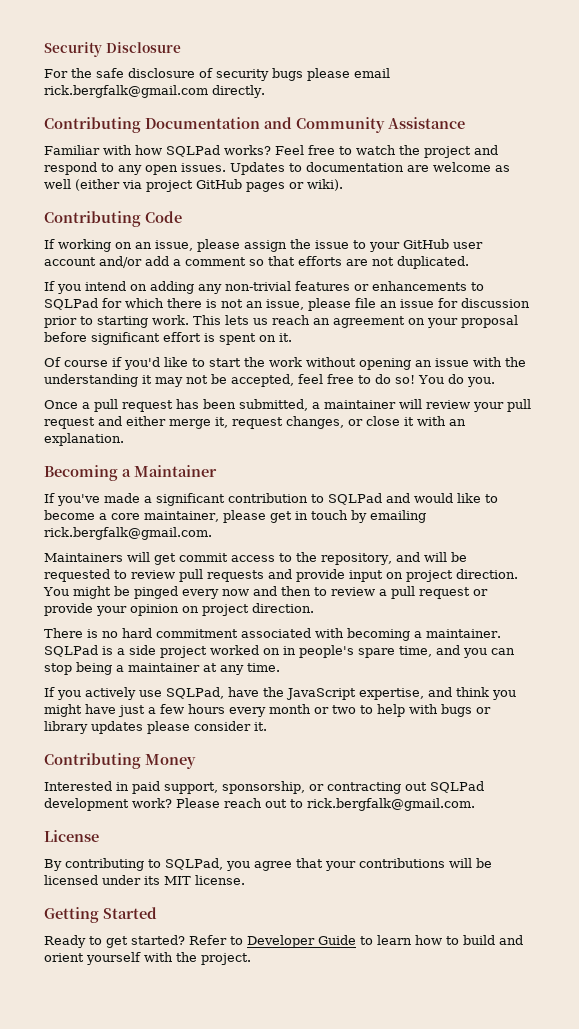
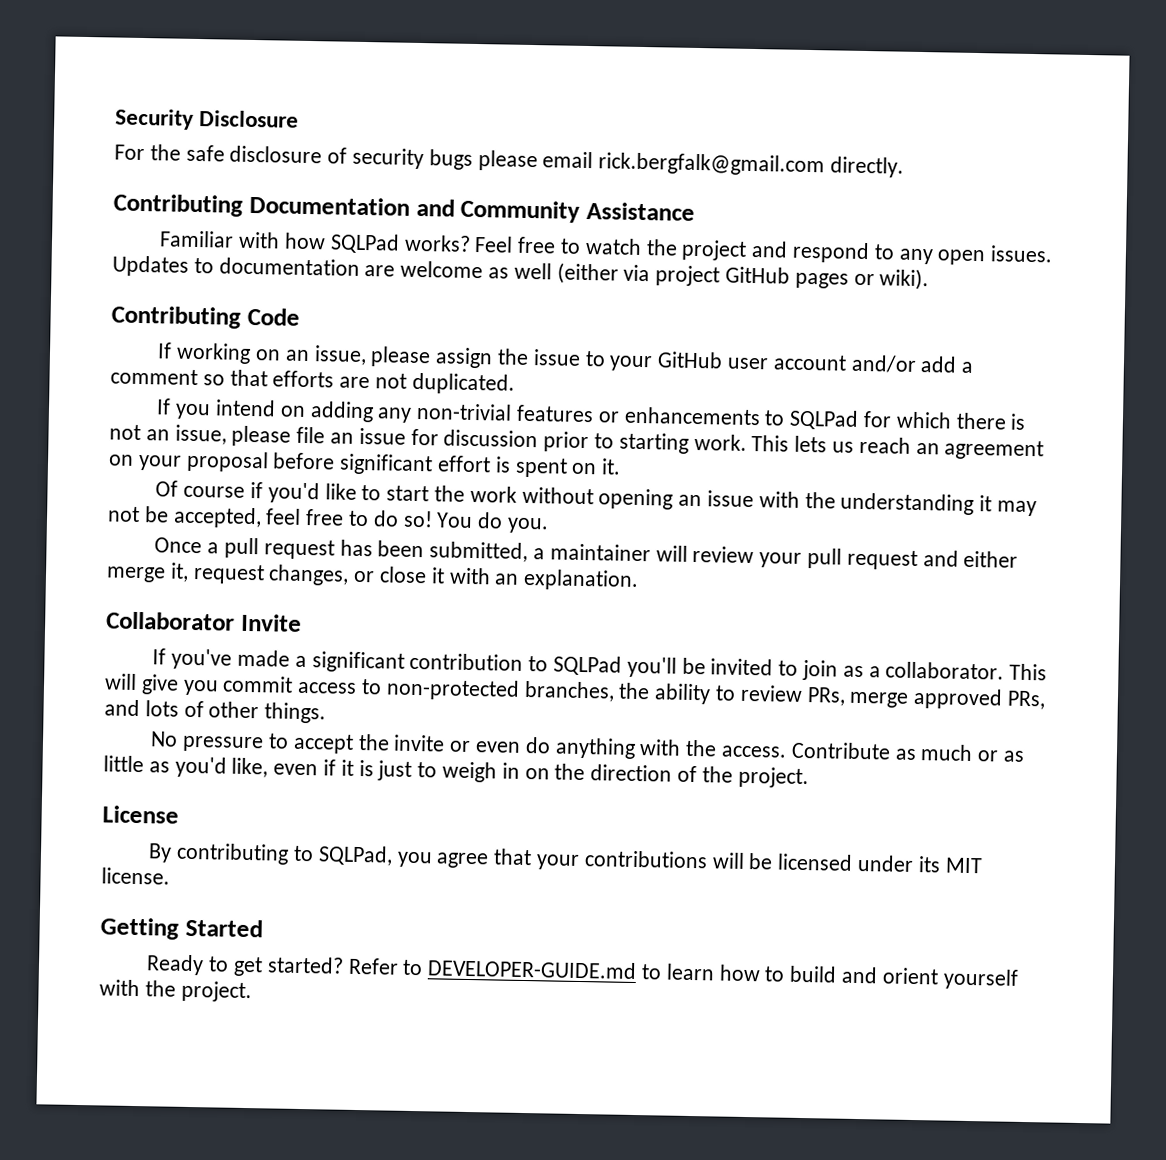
[44,465,217,481] Becoming a Maintainer -> [106,611,302,632] Collaborator Invite
[386,493,498,503] [44,510,426,523] [44,527,212,540] [44,552,467,565] [44,569,518,582] [43,586,488,599] [44,603,314,616] [44,628,501,641] [44,645,515,658] [44,662,280,675] [44,687,516,700] [44,704,491,717] [44,721,267,734] [44,753,196,769] [44,781,484,794] [44,798,475,811] and would like to become a core maintainer, please get in touch by emailing rick.bergfalk@gmail.com. // Maintainers will get commit access to the repository, and will be requested to review pull requests and provide input on project direction. You might be pinged every now and then to review a pull request or provide your opinion on project direction. // There is no hard commitment associated with becoming a maintainer. SQLPad is a side project worked on in people's spare time, and you can stop being a maintainer at any time. // If you actively use SQLPad, have the JavaScript expertise, and think you might have just a few hours every month or two to help with bugs or library updates please consider it. // Contributing Money // Interested in paid support, sponsorship, or contracting out SQLPad development work? Please reach out to rick.bergfalk@gmail.com. -> [626,656,1048,681] [104,673,1047,710] [104,699,327,724] [150,731,1025,762] [103,755,809,789] you'll be invited to join as a collaborator. This will give you commit access to non-protected branches, the ability to review PRs, merge approved PRs, and lots of other things. // No pressure to accept the invite or even do anything with the access. Contribute as much or as little as you'd like, even if it is just to weigh in on the direction of the project.
[247,935,356,948] Developer Guide -> [427,959,638,980] DEVELOPER-GUIDE.md

